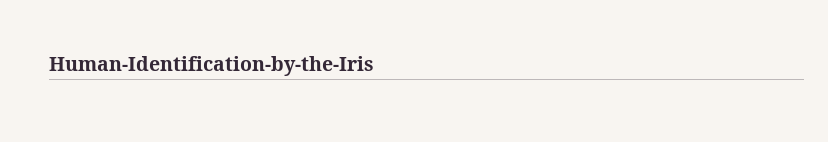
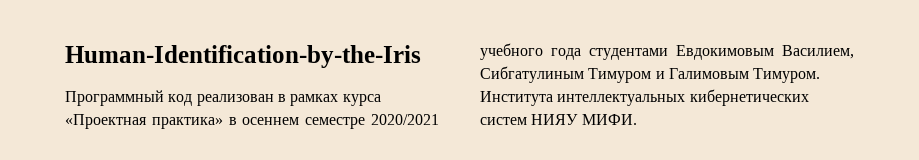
(374, 66) none -> [65,90,381,106] [65,114,440,129] [480,43,854,60] [480,66,821,83] [480,89,809,106] [480,114,637,125] // Программный код реализован в рамках курса «Проектная практика» в осеннем семестре 2020/2021 учебного года студентами Евдокимовым Василием, Сибгатулиным Тимуром и Галимовым Тимуром. Института интеллектуальных кибернетических систем НИЯУ МИФИ.

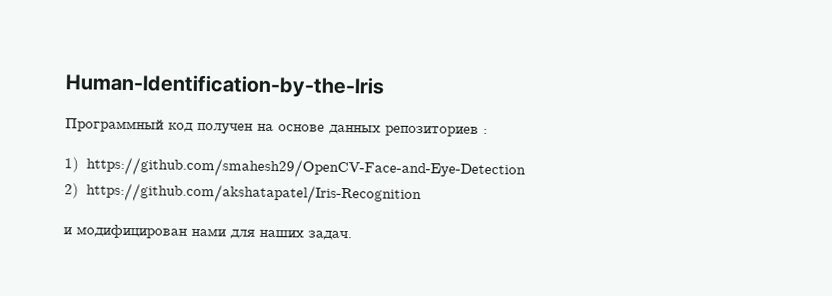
[196,94,381,106] [65,114,440,129] [480,43,854,60] [480,66,821,83] [480,89,809,106] [480,114,637,125] реализован в рамках курса «Проектная практика» в осеннем семестре 2020/2021 учебного года студентами Евдокимовым Василием, Сибгатулиным Тимуром и Галимовым Тимуром. Института интеллектуальных кибернетических систем НИЯУ МИФИ. -> [197,122,488,137] [64,156,526,181] [64,182,422,206] [63,224,352,241] получен на основе данных репозиториев : // 1) https://github.com/smahesh29/OpenCV-Face-and-Eye-Detection // 2) https://github.com/akshatapatel/Iris-Recognition // и модифицирован нами для наших задач.

